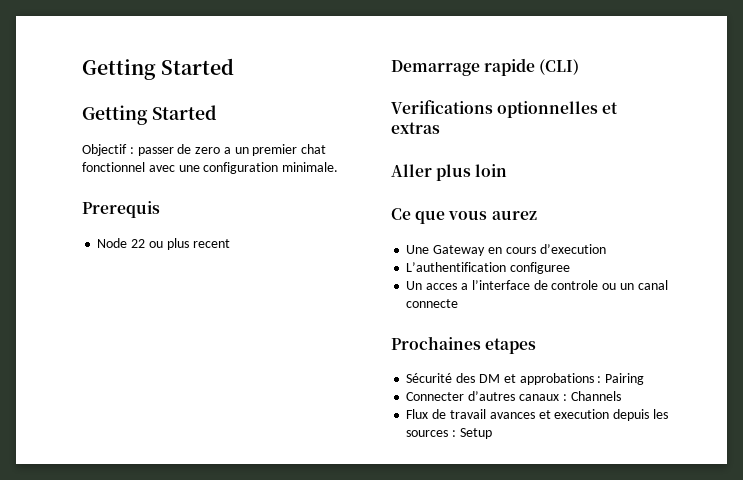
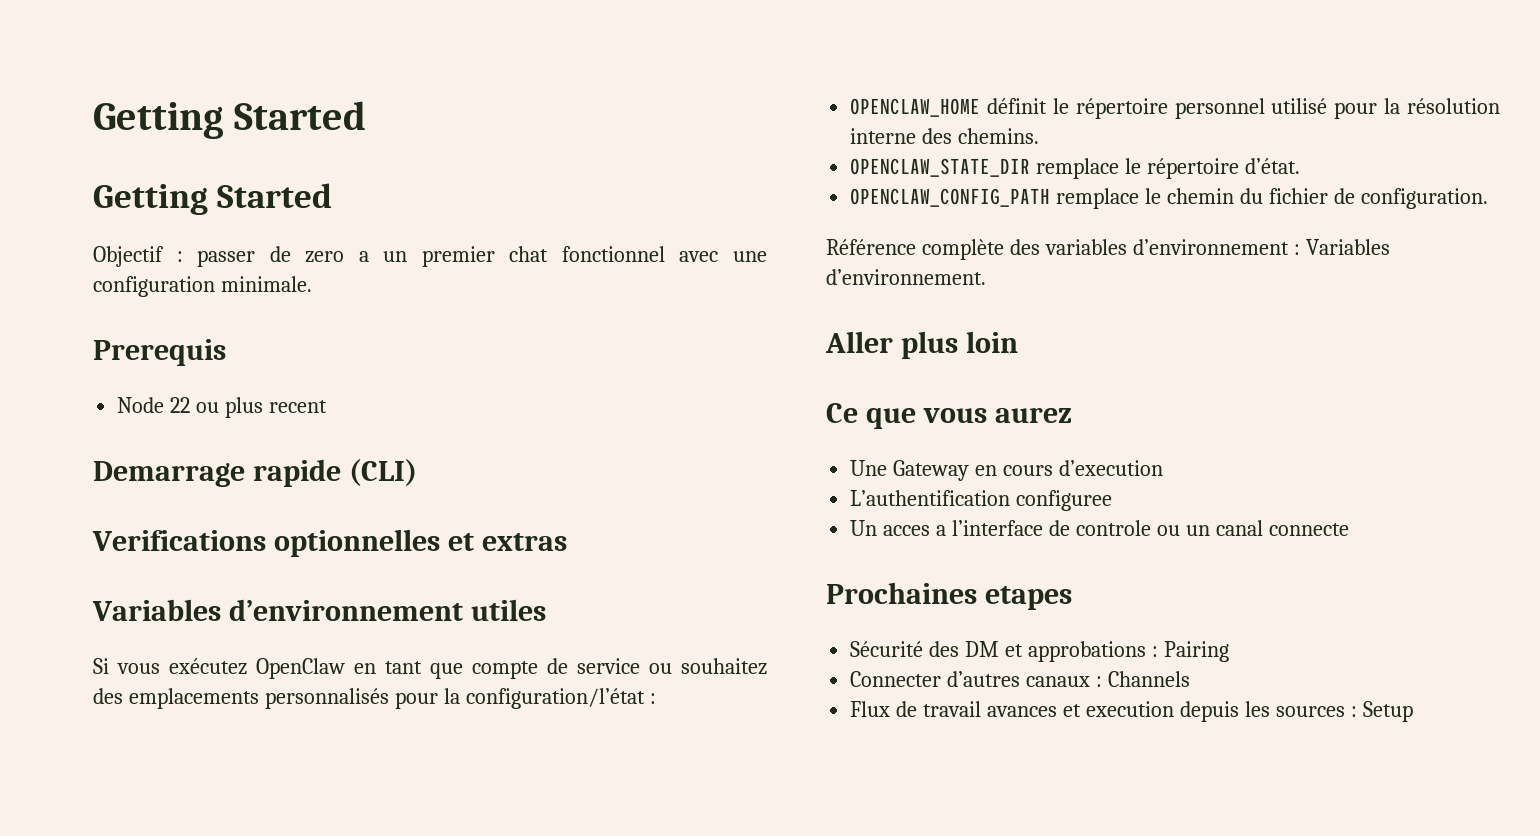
(440, 128) none -> [92,599,546,621] [93,658,767,679] [93,688,656,709] [850,98,1500,119] [850,128,1040,144] [850,158,1300,179] [850,188,1488,209] [826,239,1390,260] [826,269,986,285] // Variables d’environnement utiles // Si vous exécutez OpenClaw en tant que compte de service ou souhaitez des emplacements personnalisés pour la configuration/l’état : // OPENCLAW_HOME définit le répertoire personnel utilisé pour la résolution interne des chemins. // OPENCLAW_STATE_DIR remplace le répertoire d’état. // OPENCLAW_CONFIG_PATH remplace le chemin du fichier de configuration. // Référence complète des variables d’environnement : Variables d’environnement.

